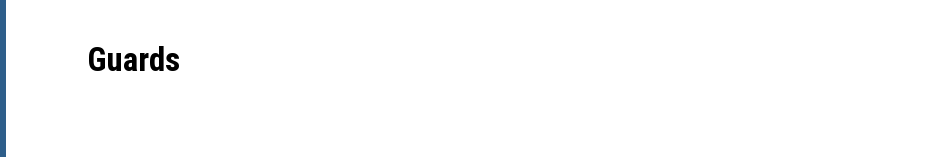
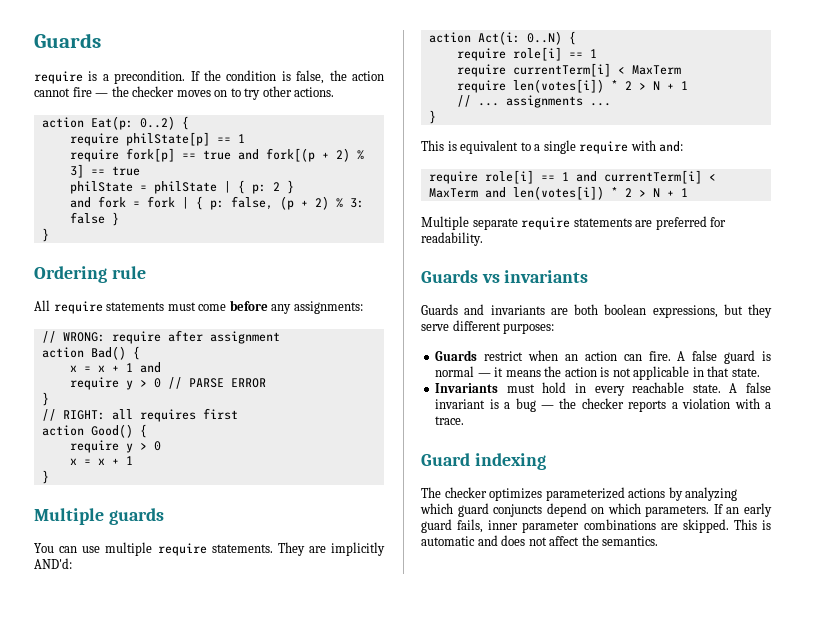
[87,46,180,71] Guards -> [34,33,101,48] [34,70,384,84] [34,86,335,100] [41,116,189,130] [69,132,245,146] [69,148,364,162] [69,164,140,178] [69,180,294,194] [69,196,364,210] [69,212,119,226] [41,228,49,242] [34,266,146,283] [34,300,363,314] [41,330,280,344] [41,346,140,360] [69,362,161,373] [69,377,266,390] [41,392,49,406] [41,408,238,422] [41,424,147,438] [69,440,161,453] [69,456,133,465] [41,470,49,484] [34,508,164,525] [34,542,385,556] [34,558,72,569] [428,31,576,45] [456,47,597,61] [456,63,681,77] [456,79,688,93] [456,95,611,108] [428,110,436,124] [421,140,684,154] [428,170,716,184] [428,186,688,200] [421,216,727,230] [421,232,483,246] [421,270,589,283] [421,304,772,318] [421,320,555,334] [435,350,771,364] [435,366,760,380] [435,382,771,396] [435,398,771,412] [435,416,465,425] [421,453,546,470] [421,487,738,501] [420,503,772,517] [421,519,771,533] [421,535,659,546] Guards // require is a precondition. If the condition is false, the action cannot fire — the checker moves on to try other actions. // action Eat(p: 0..2) { // require philState[p] == 1 // require fork[p] == true and fork[(p + 2) % 3] == true // philState = philState | { p: 2 } // and fork = fork | { p: false, (p + 2) % 3: false } // } // Ordering rule // All require statements must come before any assignments: // // WRONG: require after assignment // action Bad() { // x = x + 1 and // require y > 0 // PARSE ERROR // } // // RIGHT: all requires first // action Good() { // require y > 0 // x = x + 1 // } // Multiple guards // You can use multiple require statements. They are implicitly AND'd: // action Act(i: 0..N) { // require role[i] == 1 // require currentTerm[i] < MaxTerm // require len(votes[i]) * 2 > N + 1 // // ... assignments ... // } // This is equivalent to a single require with and: // require role[i] == 1 and currentTerm[i] < MaxTerm and len(votes[i]) * 2 > N + 1 // Multiple separate require statements are preferred for readability. // Guards vs invariants // Guards and invariants are both boolean expressions, but they serve different purposes: // Guards restrict when an action can fire. A false guard is normal — it means the action is not applicable in that state. // Invariants must hold in every reachable state. A false invariant is a bug — the checker reports a violation with a trace. // Guard indexing // The checker optimizes parameterized actions by analyzing which guard conjuncts depend on which parameters. If an early guard fails, inner parameter combinations are skipped. This is automatic and does not affect the semantics.

